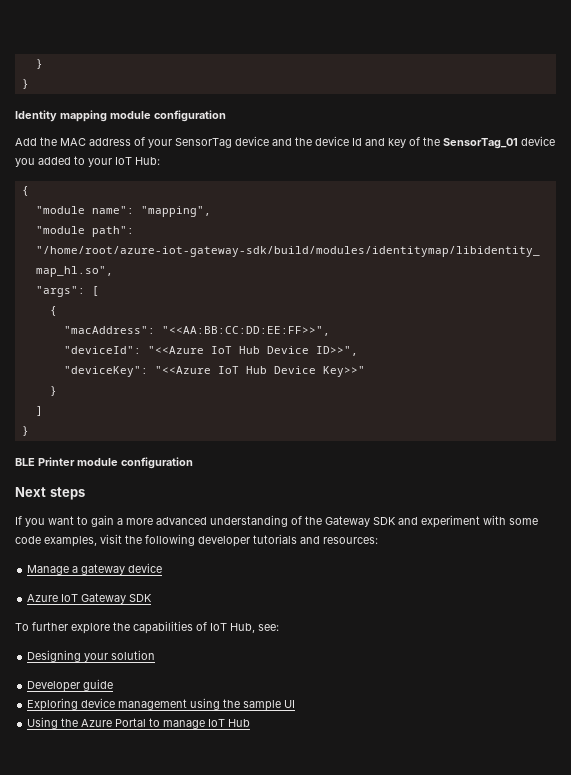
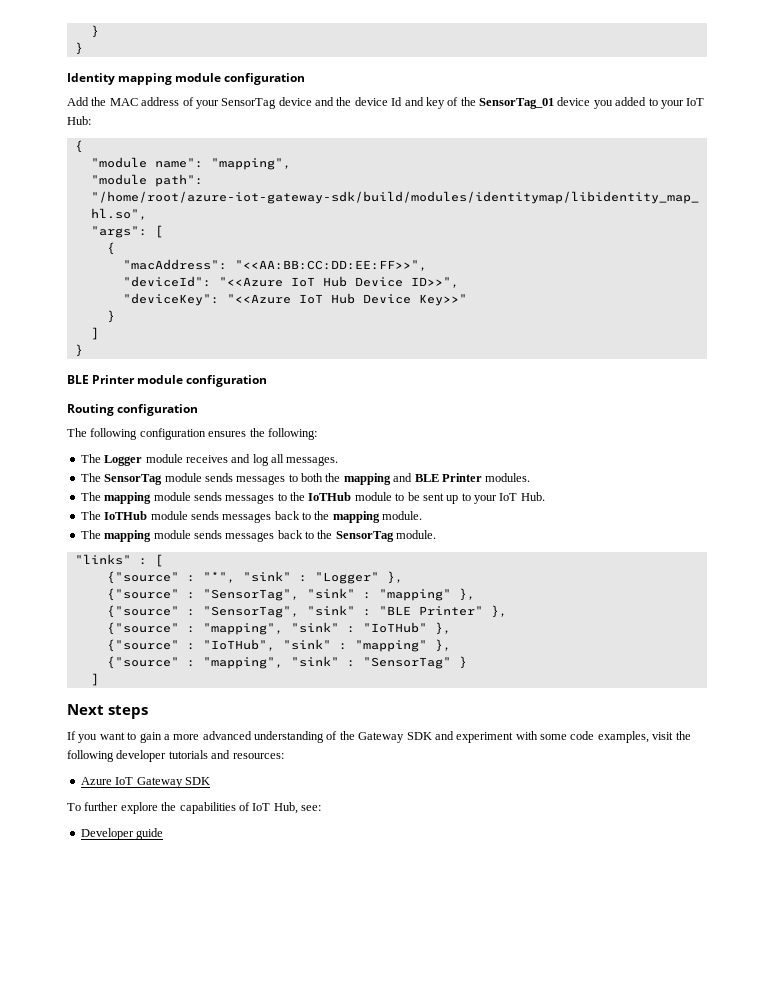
(193, 463) none -> [67,404,199,416] [67,428,317,440] [80,454,339,466] [80,473,531,485] [80,492,545,504] [80,511,423,523] [80,530,437,542] [74,554,163,567] [106,571,403,584] [106,588,475,601] [106,605,507,618] [106,622,451,635] [106,639,451,652] [106,656,467,669] [90,673,99,686] // Routing configuration // The following configuration ensures the following: // The Logger module receives and log all messages. // The SensorTag module sends messages to both the mapping and BLE Printer modules. // The mapping module sends messages to the IoTHub module to be sent up to your IoT Hub. // The IoTHub module sends messages back to the mapping module. // The mapping module sends messages back to the SensorTag module. // "links" : [ // {"source" : "*", "sink" : "Logger" }, // {"source" : "SensorTag", "sink" : "mapping" }, // {"source" : "SensorTag", "sink" : "BLE Printer" }, // {"source" : "mapping", "sink" : "IoTHub" }, // {"source" : "IoTHub", "sink" : "mapping" }, // {"source" : "mapping", "sink" : "SensorTag" } // ]
[27,563,163,575] // Manage a gateway device -> (284, 756) none
[27,650,156,662] // Designing your solution -> (321, 808) none
[27,698,296,711] [27,717,251,729] // Exploring device management using the sample UI // Using the Azure Portal to manage IoT Hub -> (164, 834) none

